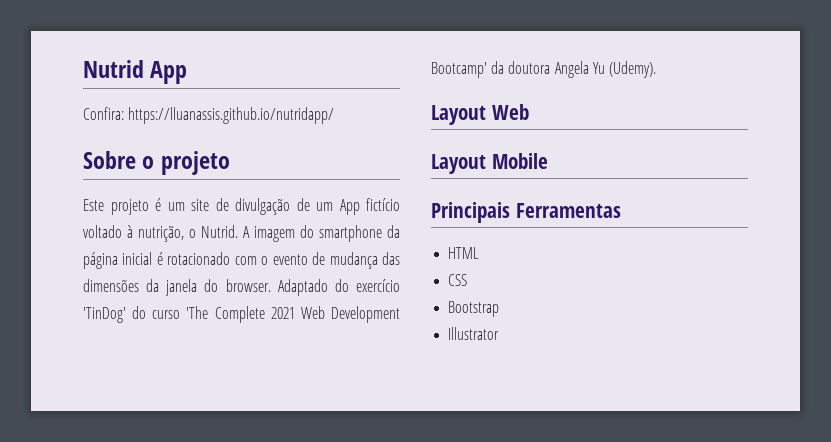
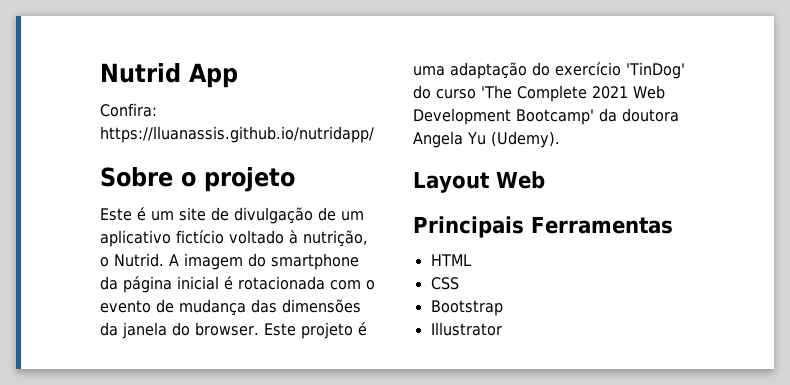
[110,199,149,215] projeto -> (132, 214) none
[339,199,360,215] App -> [100,230,171,247] aplicativo
[167,252,231,265] rotacionado -> [238,276,325,290] rotacionada
[277,279,328,296] Adaptado -> [263,322,367,339] [413,62,527,79] Este projeto é uma adaptação
[431,153,548,174] // Layout Mobile -> (545, 180) none

